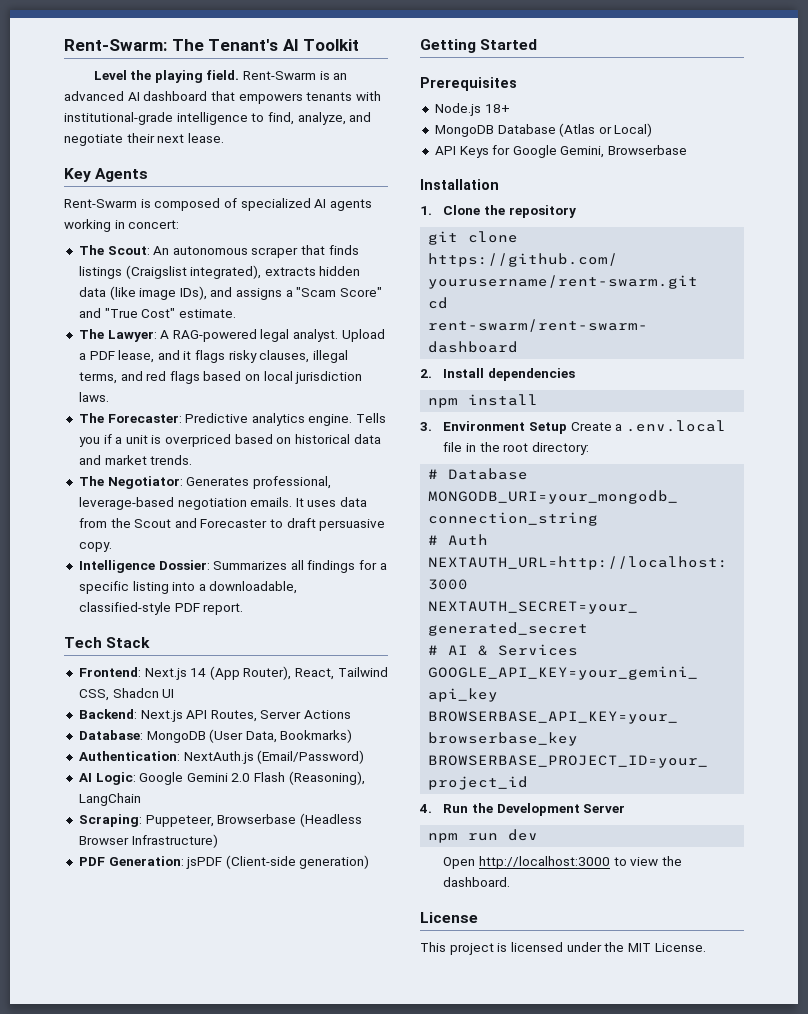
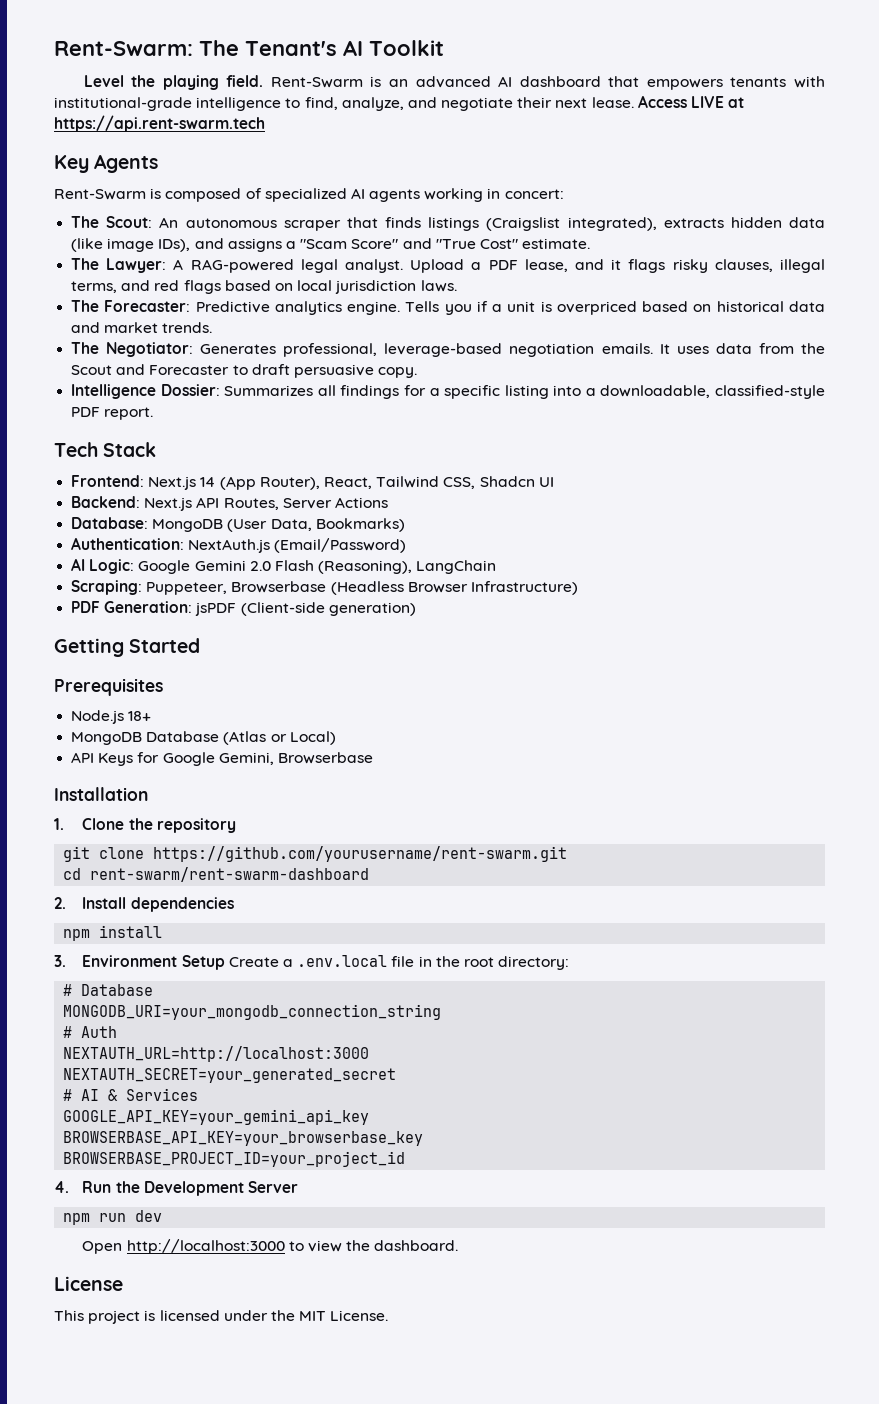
(224, 138) none -> [637,95,745,108] [54,115,265,132] Access LIVE at https://api.rent-swarm.tech

